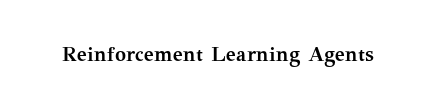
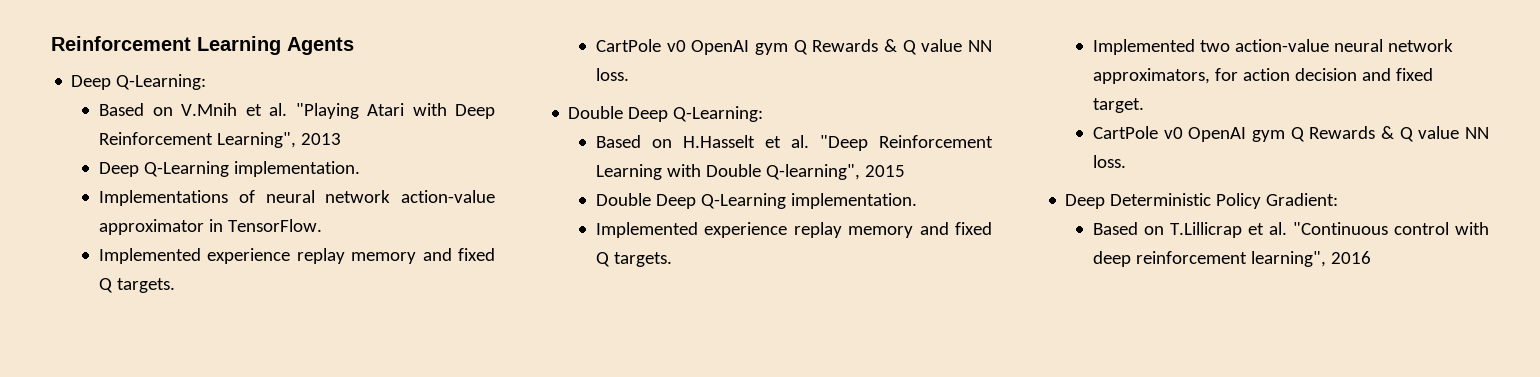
(374, 57) none -> [71,74,207,90] [99,103,496,119] [99,132,342,148] [99,161,361,177] [99,190,495,206] [99,219,323,235] [99,248,495,264] [99,278,176,293] [596,39,992,55] [596,68,630,81] [568,106,764,122] [596,135,993,151] [596,164,906,180] [596,193,918,209] [596,222,992,238] [596,252,673,267] [1093,39,1454,55] [1093,68,1434,84] [1093,98,1145,113] [1093,126,1489,142] [1093,155,1127,168] [1065,193,1339,209] [1093,222,1489,238] [1093,251,1372,267] // Deep Q-Learning: // Based on V.Mnih et al. "Playing Atari with Deep Reinforcement Learning", 2013 // Deep Q-Learning implementation. // Implementations of neural network action-value approximator in TensorFlow. // Implemented experience replay memory and fixed Q targets. // CartPole v0 OpenAI gym Q Rewards & Q value NN loss. // Double Deep Q-Learning: // Based on H.Hasselt et al. "Deep Reinforcement Learning with Double Q-learning", 2015 // Double Deep Q-Learning implementation. // Implemented experience replay memory and fixed Q targets. // Implemented two action-value neural network approximators, for action decision and fixed target. // CartPole v0 OpenAI gym Q Rewards & Q value NN loss. // Deep Deterministic Policy Gradient: // Based on T.Lillicrap et al. "Continuous control with deep reinforcement learning", 2016

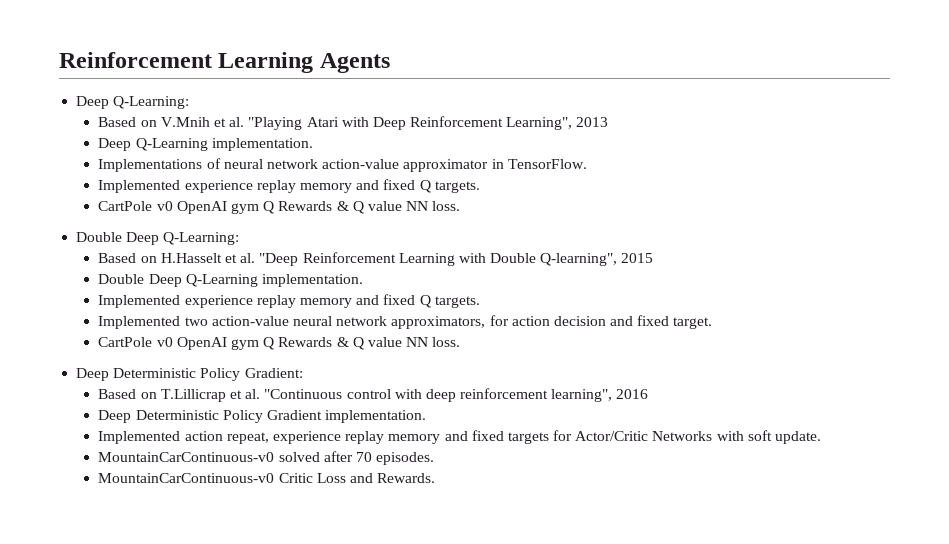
(1372, 257) none -> [98,410,427,423] [98,430,821,444] [98,451,435,465] [98,473,436,483] // Deep Deterministic Policy Gradient implementation. // Implemented action repeat, experience replay memory and fixed targets for Actor/Critic Networks with soft update. // MountainCarContinuous-v0 solved after 70 episodes. // MountainCarContinuous-v0 Critic Loss and Rewards.

